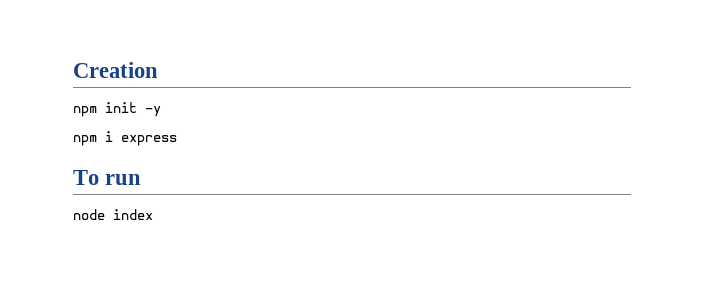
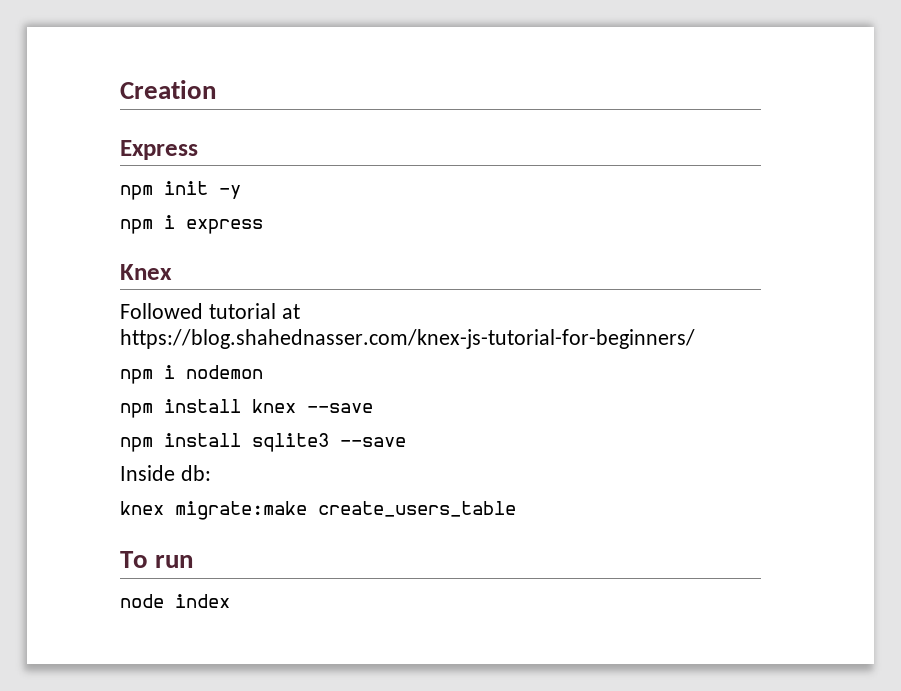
(158, 70) none -> [120,140,198,160] // Express
(177, 140) none -> [120,264,172,280] [120,303,300,319] [120,329,695,349] [120,365,263,384] [120,399,373,418] [120,433,406,452] [120,465,211,481] [120,501,516,520] // Knex // Followed tutorial at https://blog.shahednasser.com/knex-js-tutorial-for-beginners/ // npm i nodemon // npm install knex --save // npm install sqlite3 --save // Inside db: // knex migrate:make create_users_table

